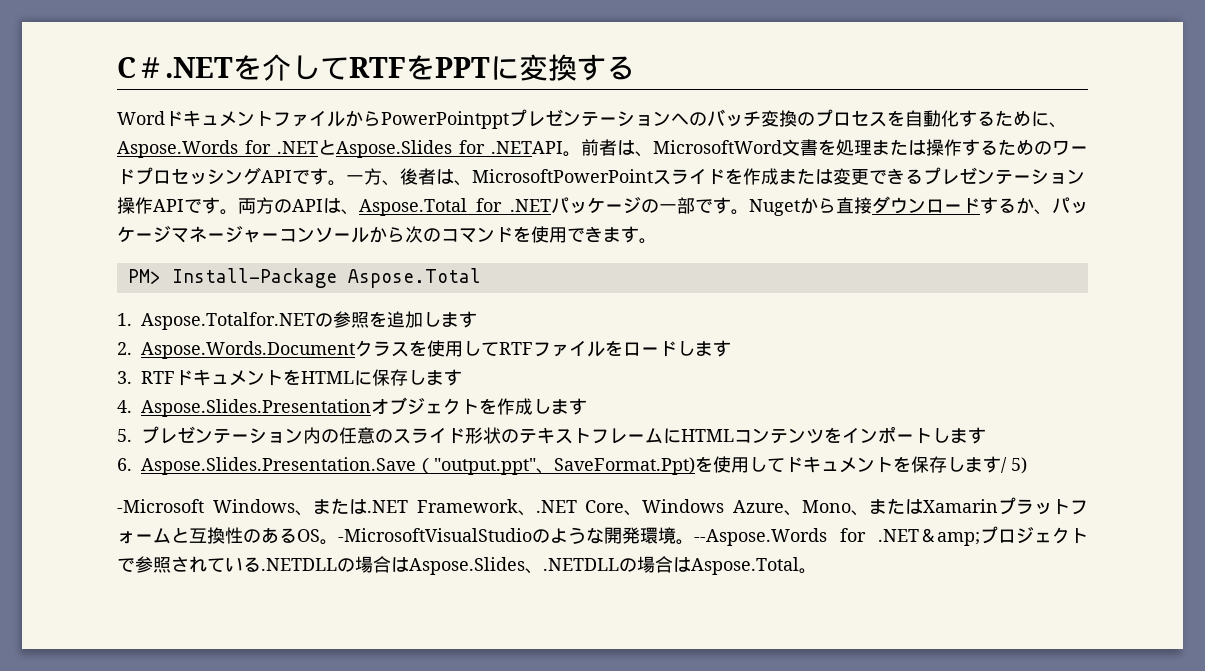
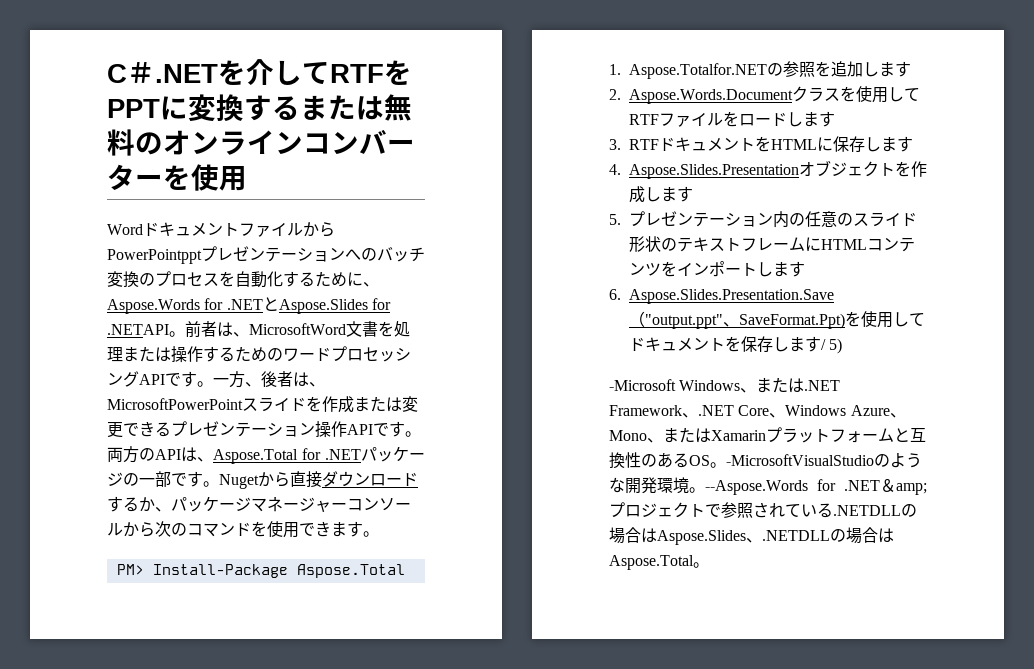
(635, 68) none -> [300,94,412,121] [107,129,415,156] [107,164,247,191] または無料のオンラインコンバーターを使用

